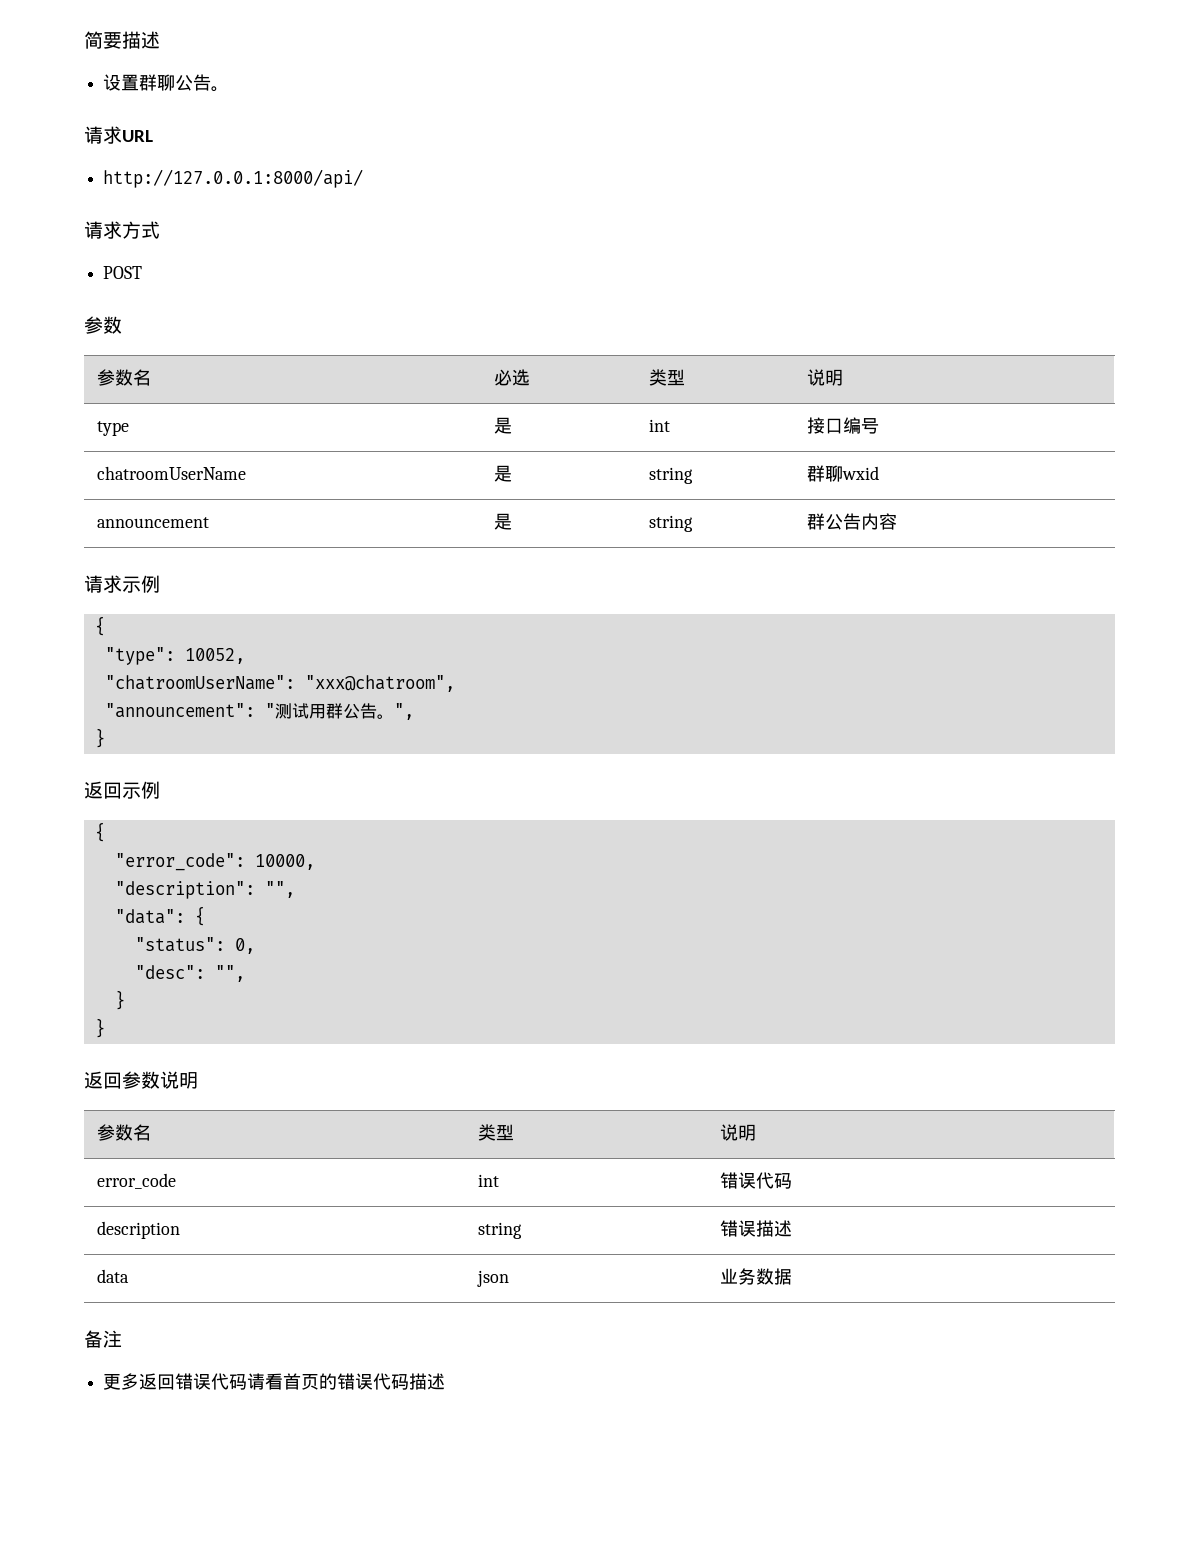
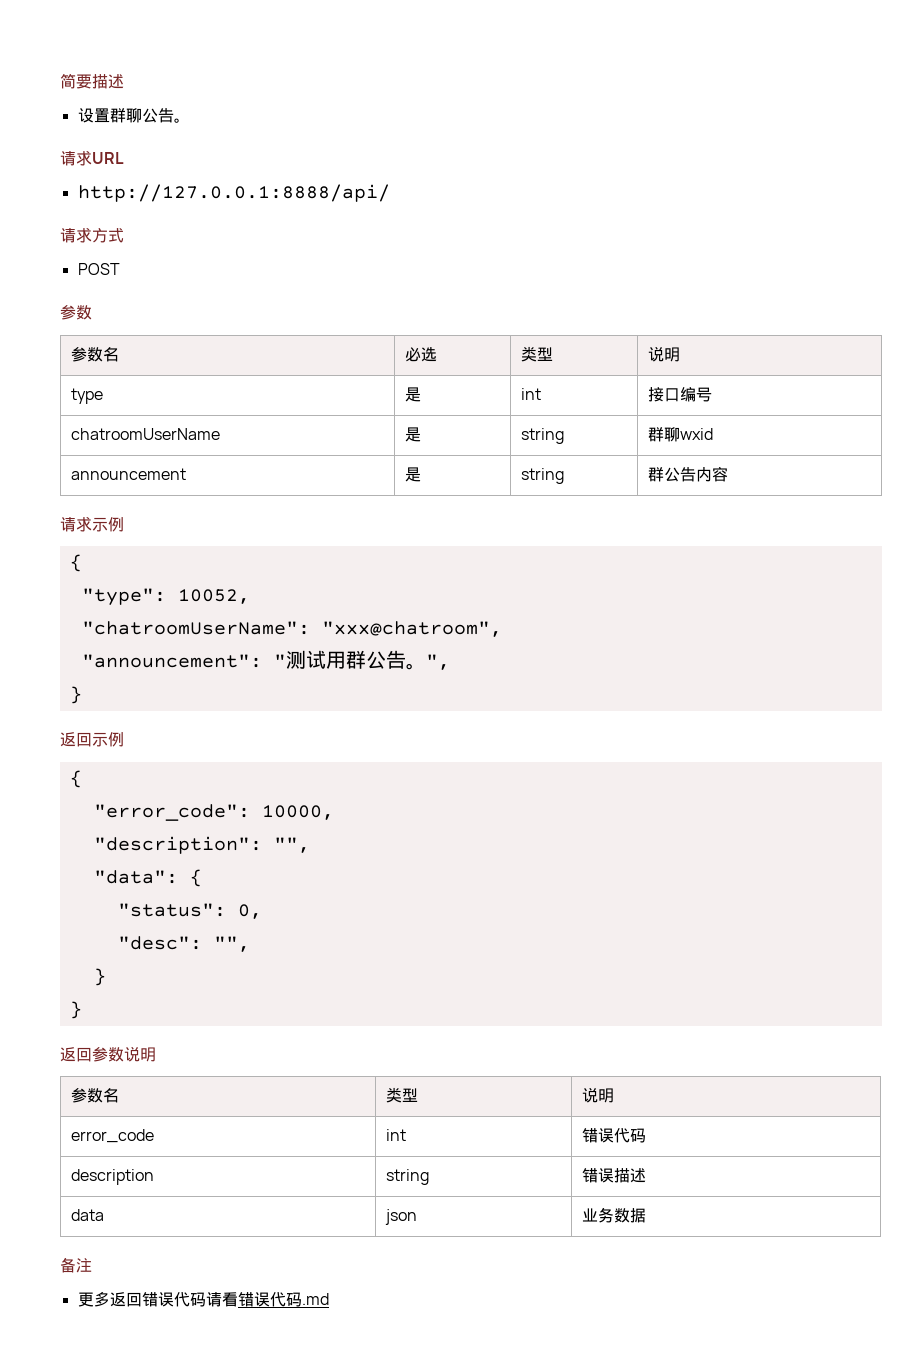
[103,169,364,188] http://127.0.0.1:8000/api/ -> [77,184,390,202] http://127.0.0.1:8888/api/
[283,1373,446,1390] 首页的错误代码描述 -> [237,1292,329,1307] 错误代码.md

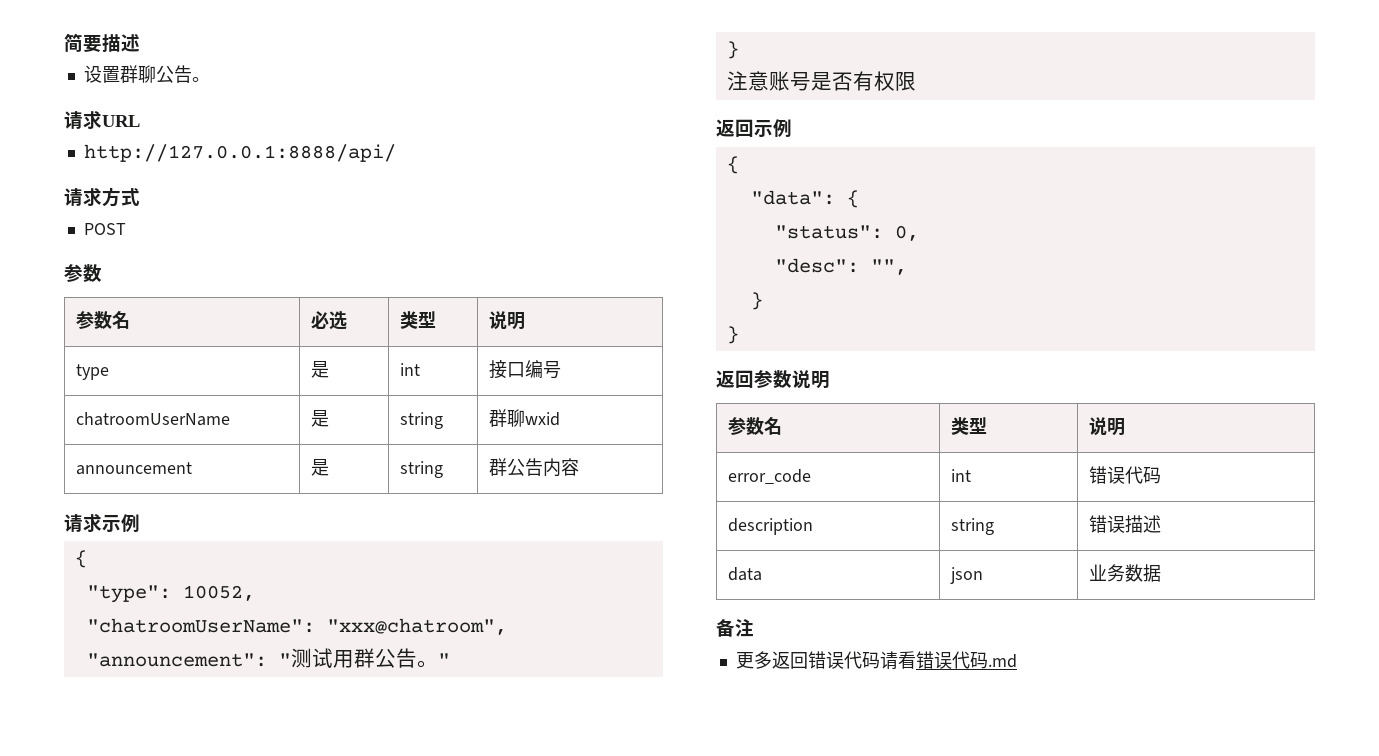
[425,654,450,670] [69,686,82,704] ", // } -> [437,653,450,666] [726,41,739,59] [726,71,916,91] " // } // 注意账号是否有权限
[93,804,334,821] [93,836,310,854] // "error_code": 10000, // "description": "", -> (739, 165) none

